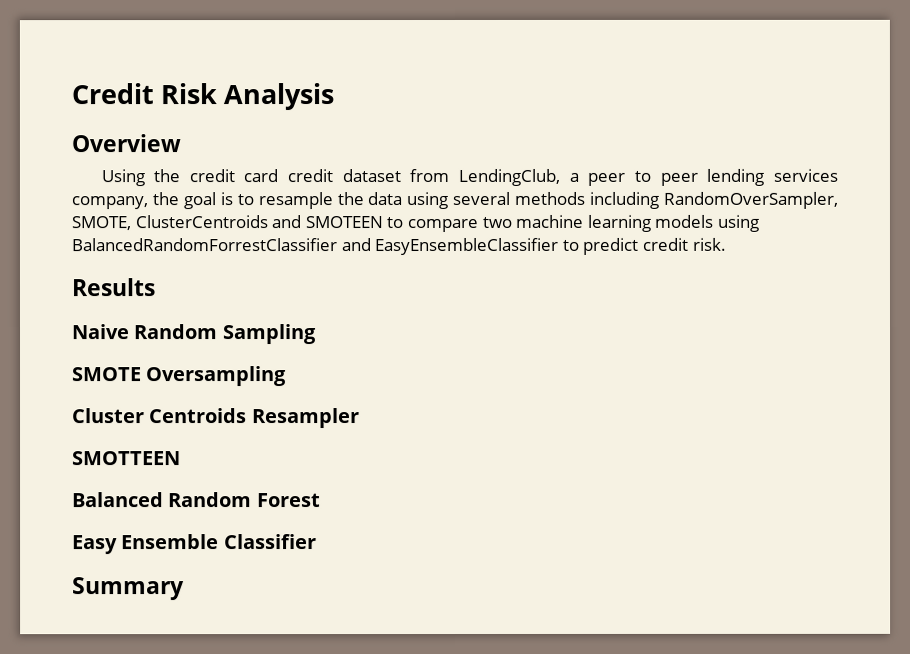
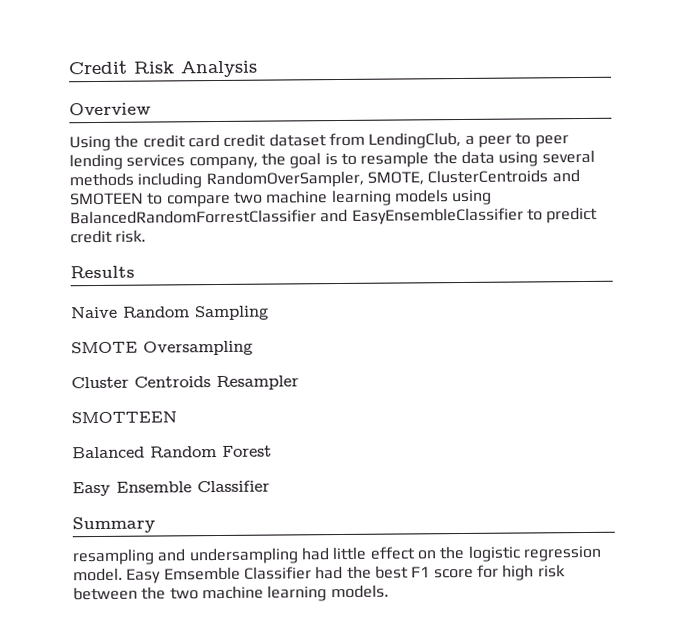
(185, 589) none -> [72,545,602,566] [73,564,566,584] [73,584,389,602] // resampling and undersampling had little effect on the logistic regression model. Easy Emsemble Classifier had the best F1 score for high risk between the two machine learning models.

